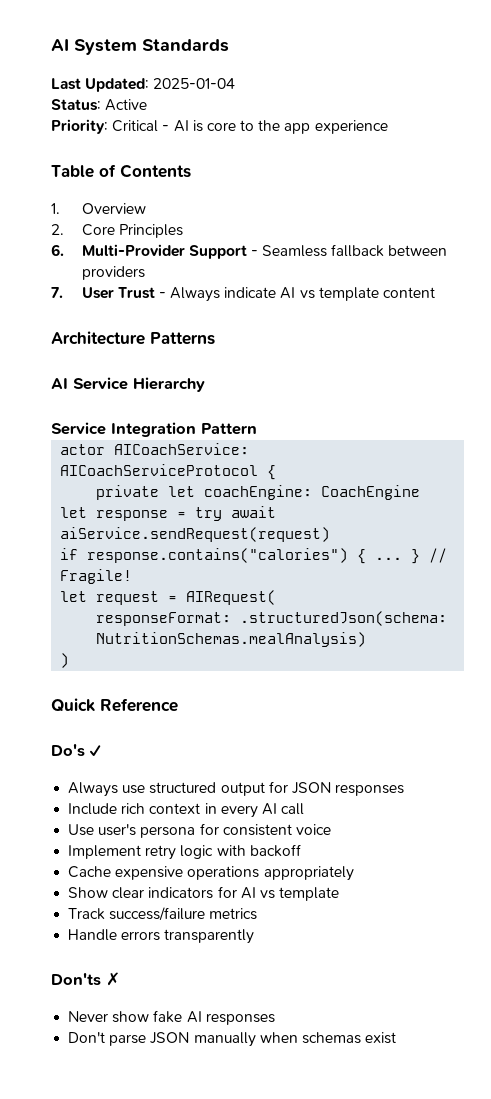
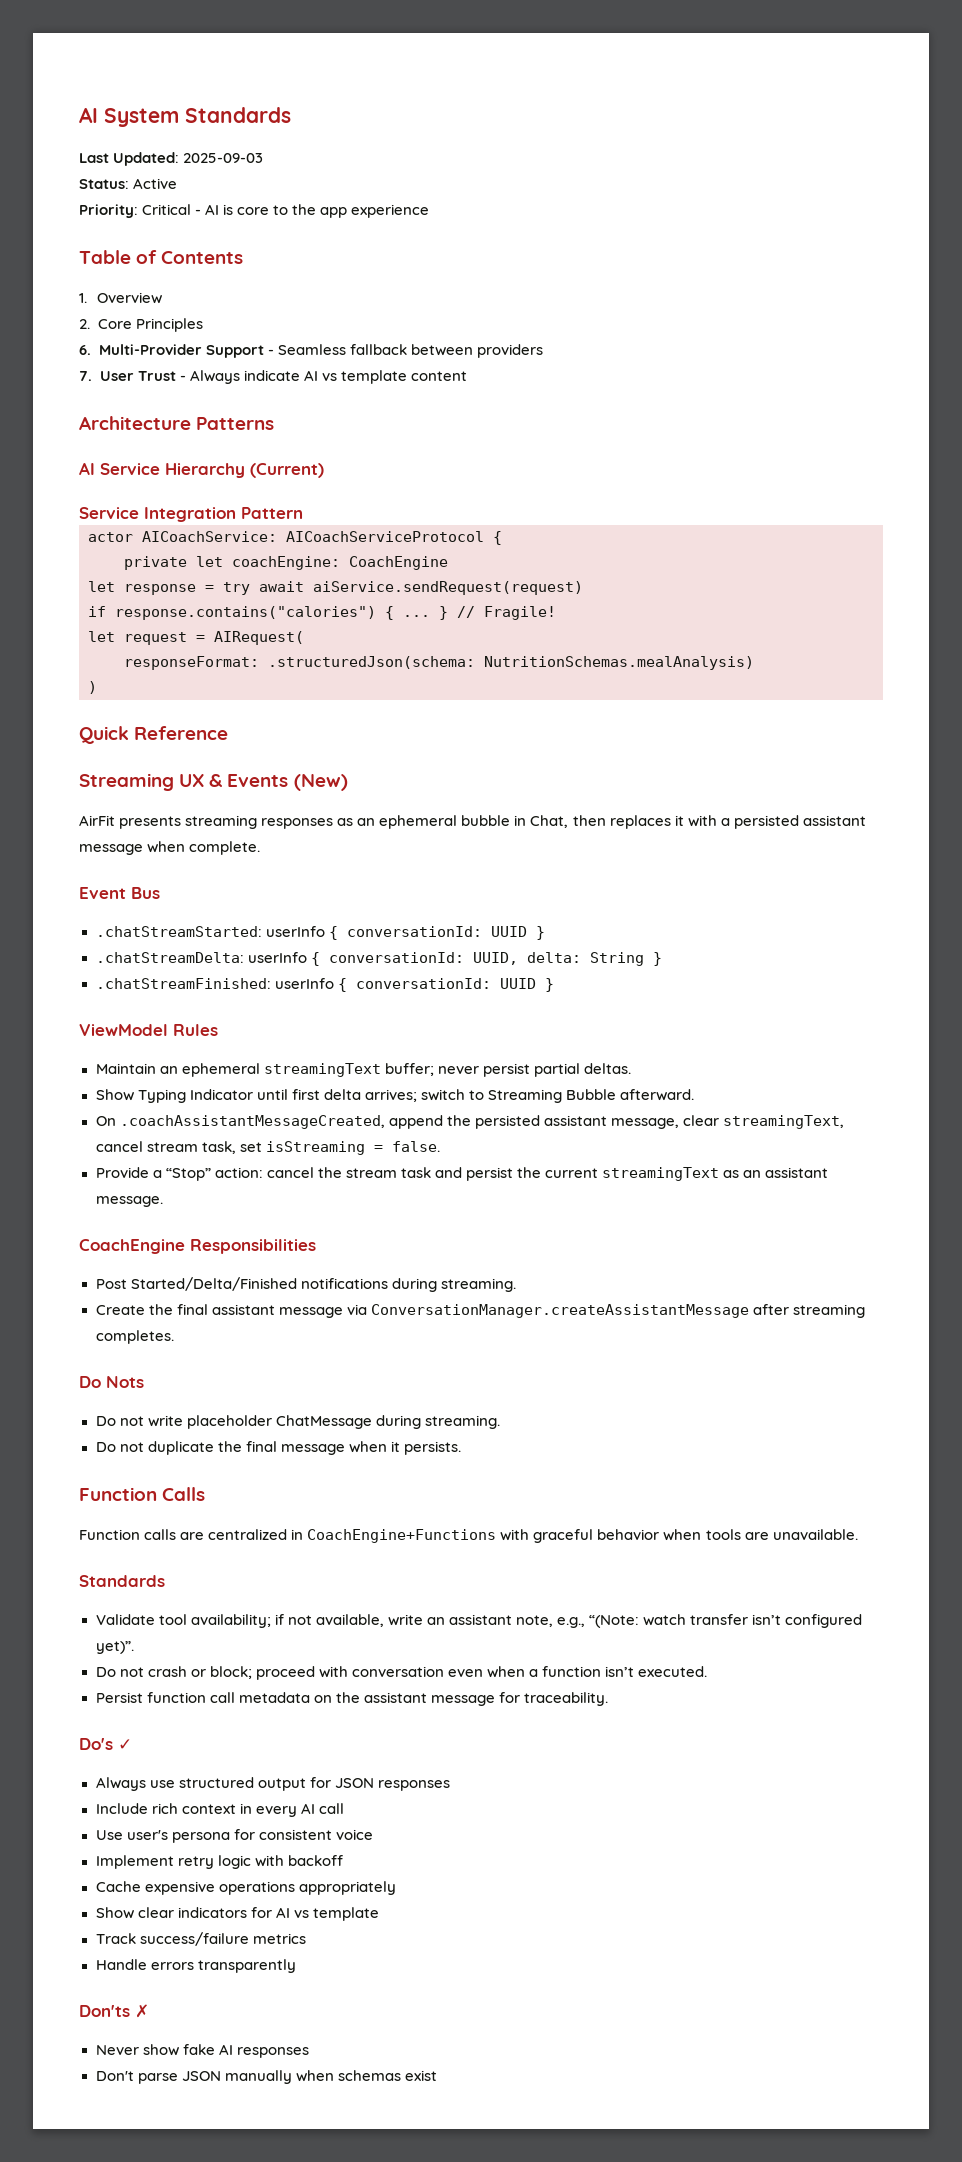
[153,78,236,89] 2025-01-04 -> [183,153,264,163] 2025-09-03
(205, 384) none -> [250,463,324,478] (Current)
(178, 705) none -> [79,773,348,791] [79,815,866,829] [79,841,261,855] [79,887,160,899] [95,926,545,940] [95,952,662,966] [95,978,554,992] [79,1024,218,1036] [95,1063,631,1077] [95,1089,695,1103] [95,1115,844,1129] [95,1141,440,1155] [95,1167,829,1181] [95,1196,163,1207] [79,1239,316,1254] [95,1277,516,1292] [95,1304,865,1318] [95,1330,174,1344] [79,1376,144,1388] [95,1415,500,1429] [95,1441,461,1455] [79,1487,206,1501] [79,1529,858,1543] [79,1575,165,1587] [95,1614,863,1628] [95,1641,134,1654] [95,1666,708,1680] [95,1692,608,1706] // Streaming UX & Events (New) // AirFit presents streaming responses as an ephemeral bubble in Chat, then replaces it with a persisted assistant message when complete. // Event Bus // .chatStreamStarted: userInfo { conversationId: UUID } // .chatStreamDelta: userInfo { conversationId: UUID, delta: String } // .chatStreamFinished: userInfo { conversationId: UUID } // ViewModel Rules // Maintain an ephemeral streamingText buffer; never persist partial deltas. // Show Typing Indicator until first delta arrives; switch to Streaming Bubble afterward. // On .coachAssistantMessageCreated, append the persisted assistant message, clear streamingText, cancel stream task, set isStreaming = false. // Provide a “Stop” action: cancel the stream task and persist the current streamingText as an assistant message. // CoachEngine Responsibilities // Post Started/Delta/Finished notifications during streaming. // Create the final assistant message via ConversationManager.createAssistantMessage after streaming completes. // Do Nots // Do not write placeholder ChatMessage during streaming. // Do not duplicate the final message when it persists. // Function Calls // Function calls are centralized in CoachEngine+Functions with graceful behavior when tools are unavailable. // Standards // Validate tool availability; if not available, write an assistant note, e.g., “(Note: watch transfer isn’t configured yet)”. // Do not crash or block; proceed with conversation even when a function isn’t executed. // Persist function call metadata on the assistant message for traceability.

